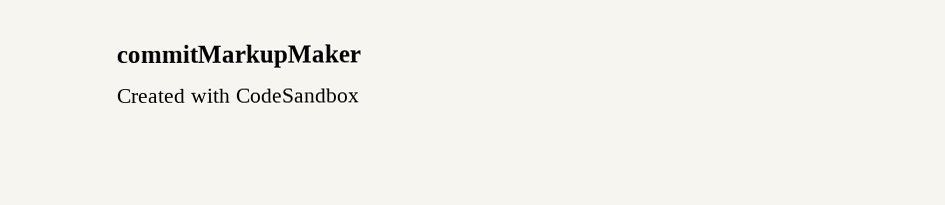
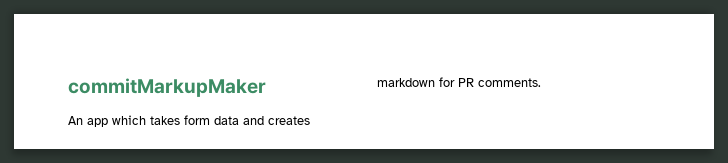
[116,88,359,104] Created with CodeSandbox -> [68,115,310,127] [377,77,541,87] An app which takes form data and creates markdown for PR comments.

